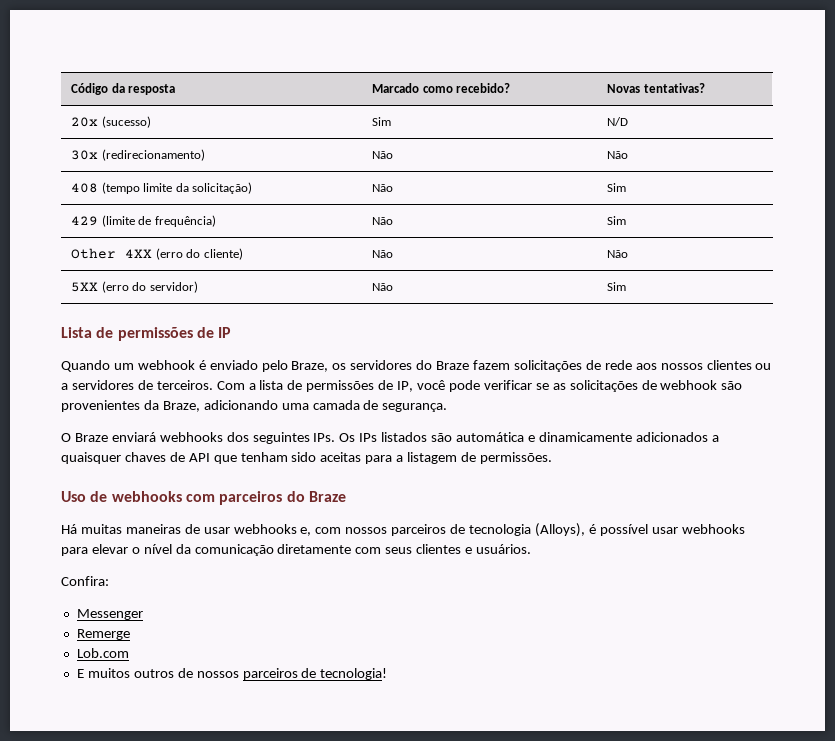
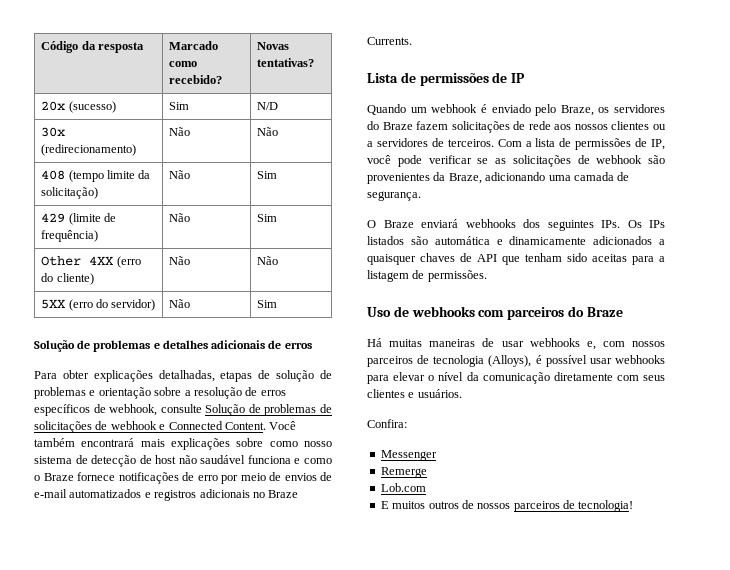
(627, 286) none -> [34,340,312,352] [34,370,332,382] [34,387,286,399] [34,404,332,416] [34,421,297,433] [34,438,333,450] [34,455,332,467] [34,472,332,484] [34,489,299,501] [367,37,412,45] // Solução de problemas e detalhes adicionais de erros // Para obter explicações detalhadas, etapas de solução de problemas e orientação sobre a resolução de erros específicos de webhook, consulte Solução de problemas de solicitações de webhook e Connected Content. Você também encontrará mais explicações sobre como nosso sistema de detecção de host não saudável funciona e como o Braze fornece notificações de erro por meio de envios de e-mail automatizados e registros adicionais no Braze Currents.

